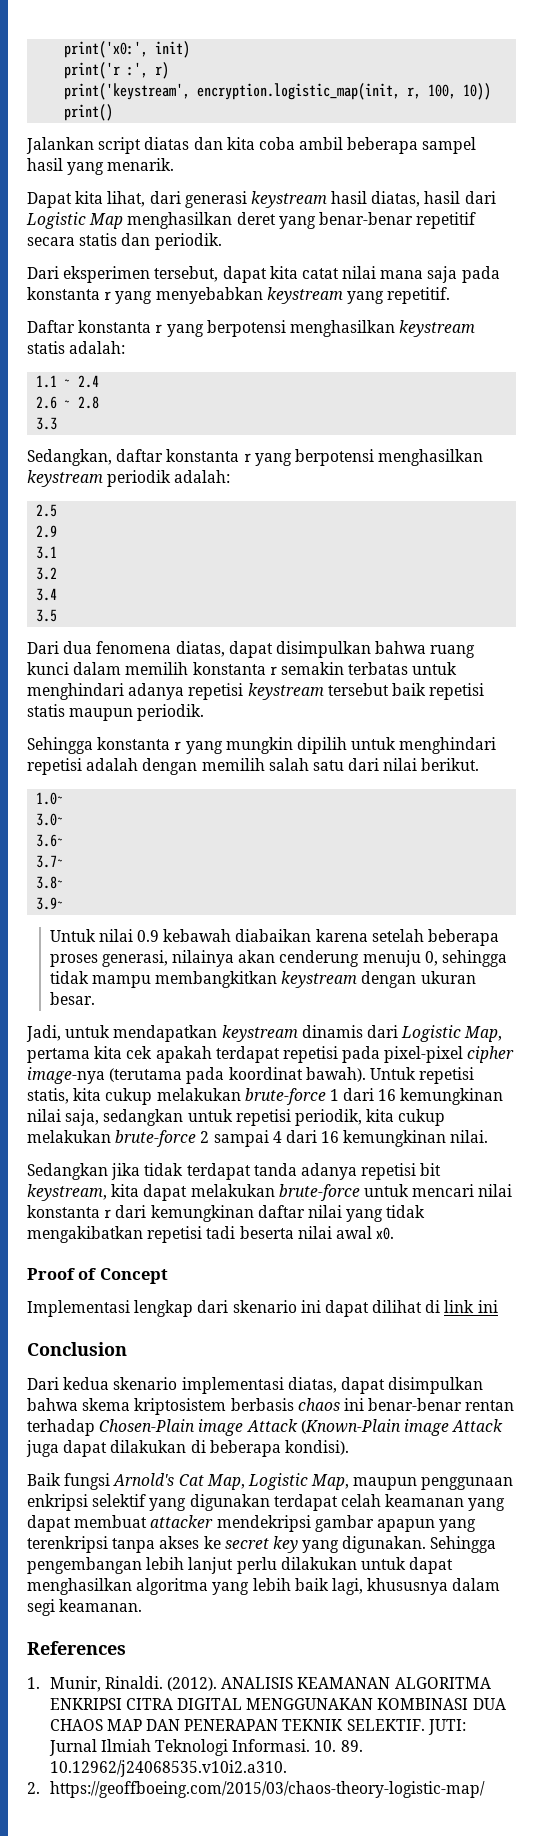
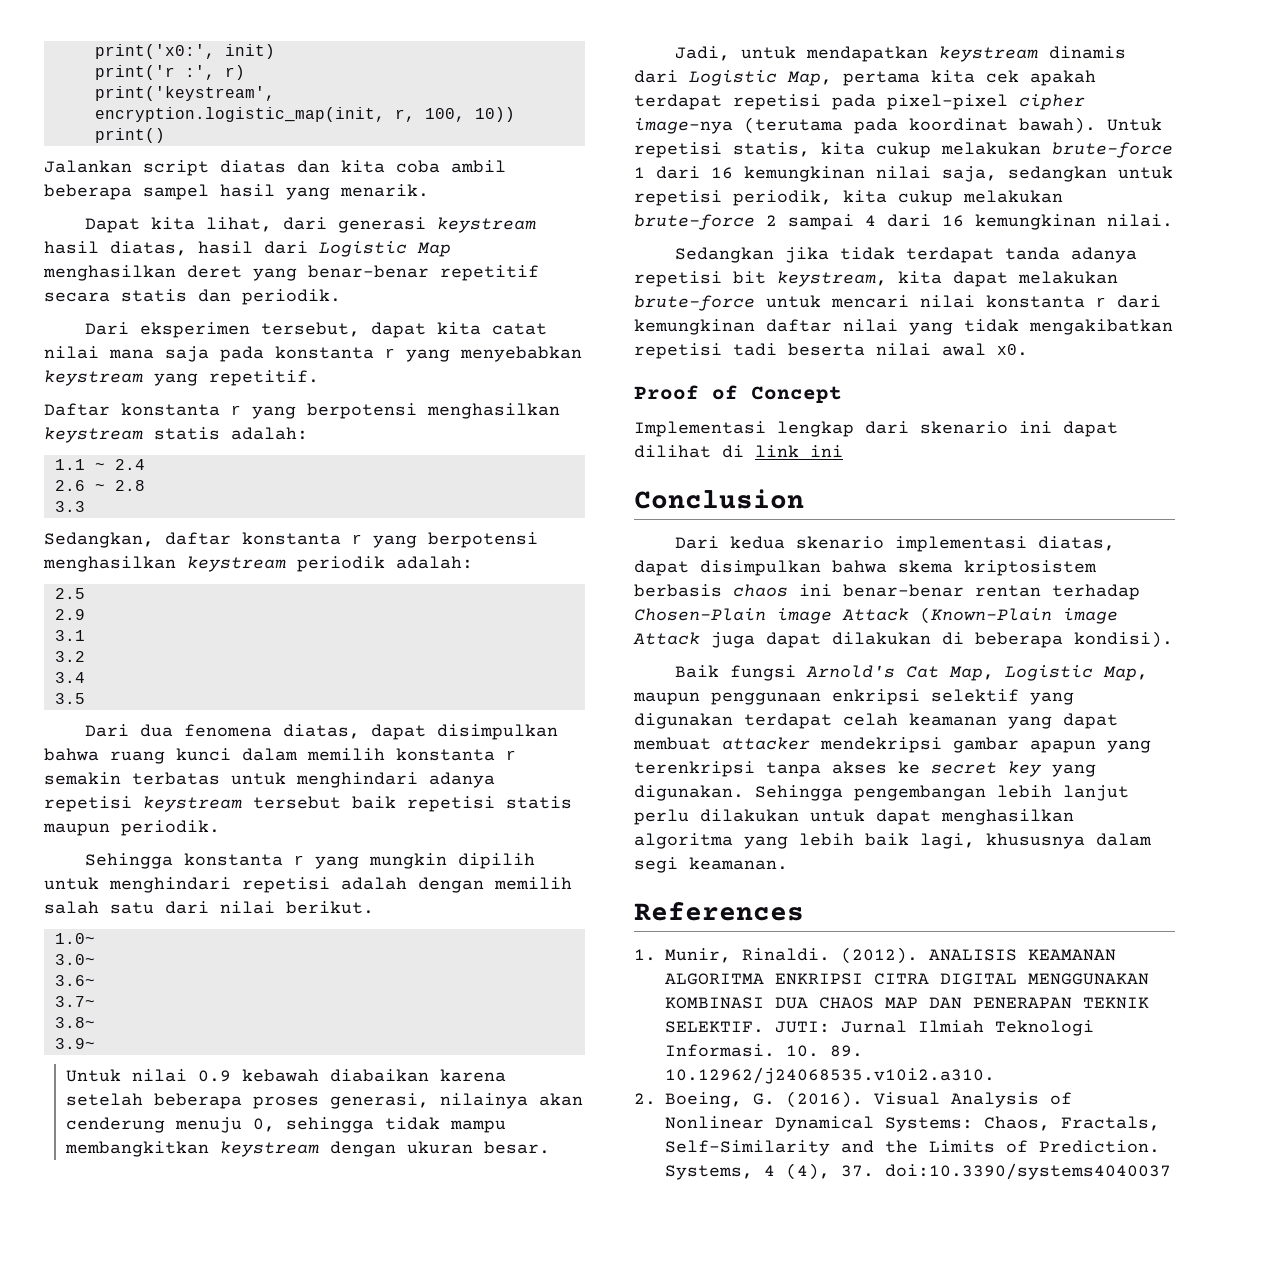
[49,1781,485,1798] https://geoffboeing.com/2015/03/chaos-theory-logistic-map/ -> [665,1091,1072,1108] [665,1116,1160,1132] [665,1140,1160,1156] [665,1163,1171,1180] Boeing, G. (2016). Visual Analysis of Nonlinear Dynamical Systems: Chaos, Fractals, Self-Similarity and the Limits of Prediction. Systems, 4 (4), 37. doi:10.3390/systems4040037

